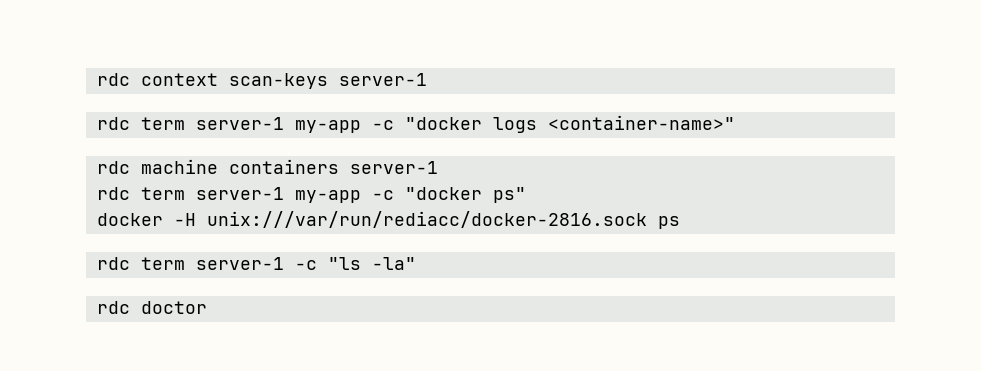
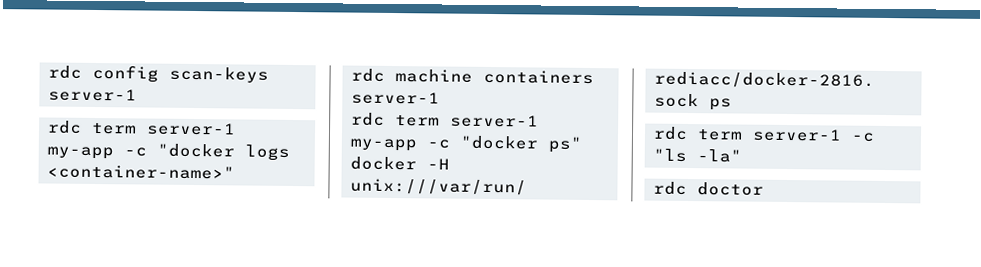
[97,73,219,86] rdc context -> [48,64,159,83] rdc config

